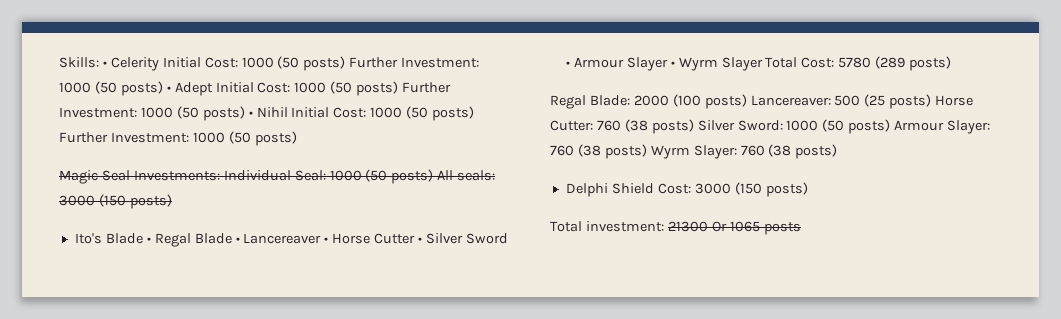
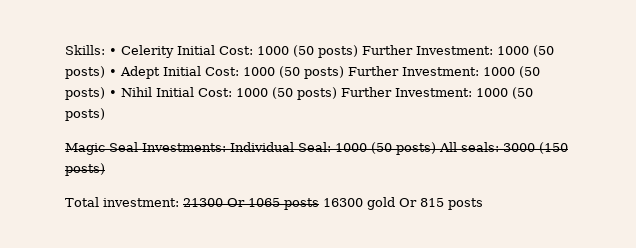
[74,233,508,247] [565,56,952,71] [550,94,974,109] [550,119,991,134] [550,144,838,159] [565,182,808,197] // Ito's Blade • Regal Blade • Lancereaver • Horse Cutter • Silver Sword • Armour Slayer • Wyrm Slayer Total Cost: 5780 (289 posts) // Regal Blade: 2000 (100 posts) Lancereaver: 500 (25 posts) Horse Cutter: 760 (38 posts) Silver Sword: 1000 (50 posts) Armour Slayer: 760 (38 posts) Wyrm Slayer: 760 (38 posts) // Delphi Shield Cost: 3000 (150 posts) -> (105, 169) none
(801, 228) none -> [323,197,483,210] 16300 gold Or 815 posts

